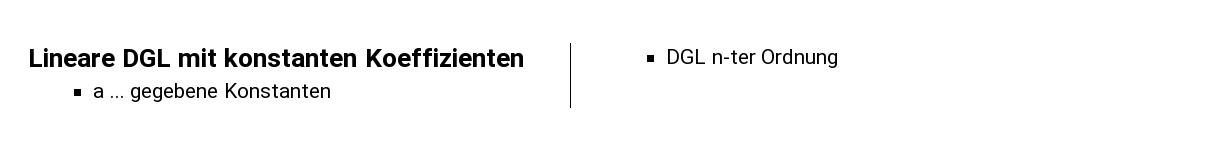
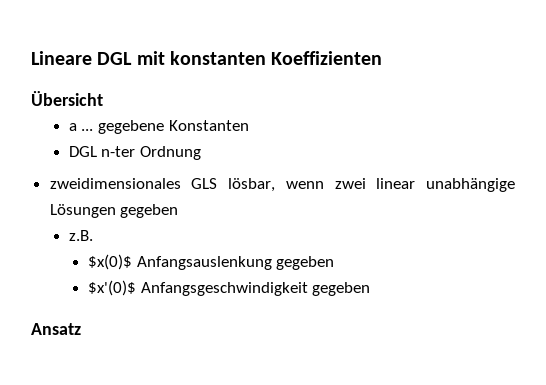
(524, 57) none -> [31,91,103,106] // Übersicht
(839, 58) none -> [49,178,515,192] [49,204,179,218] [68,230,93,241] [88,254,335,270] [88,280,371,296] [31,323,81,335] // zweidimensionales GLS lösbar, wenn zwei linear unabhängige Lösungen gegeben // z.B. // $x(0)$ Anfangsauslenkung gegeben // $x'(0)$ Anfangsgeschwindigkeit gegeben // Ansatz

